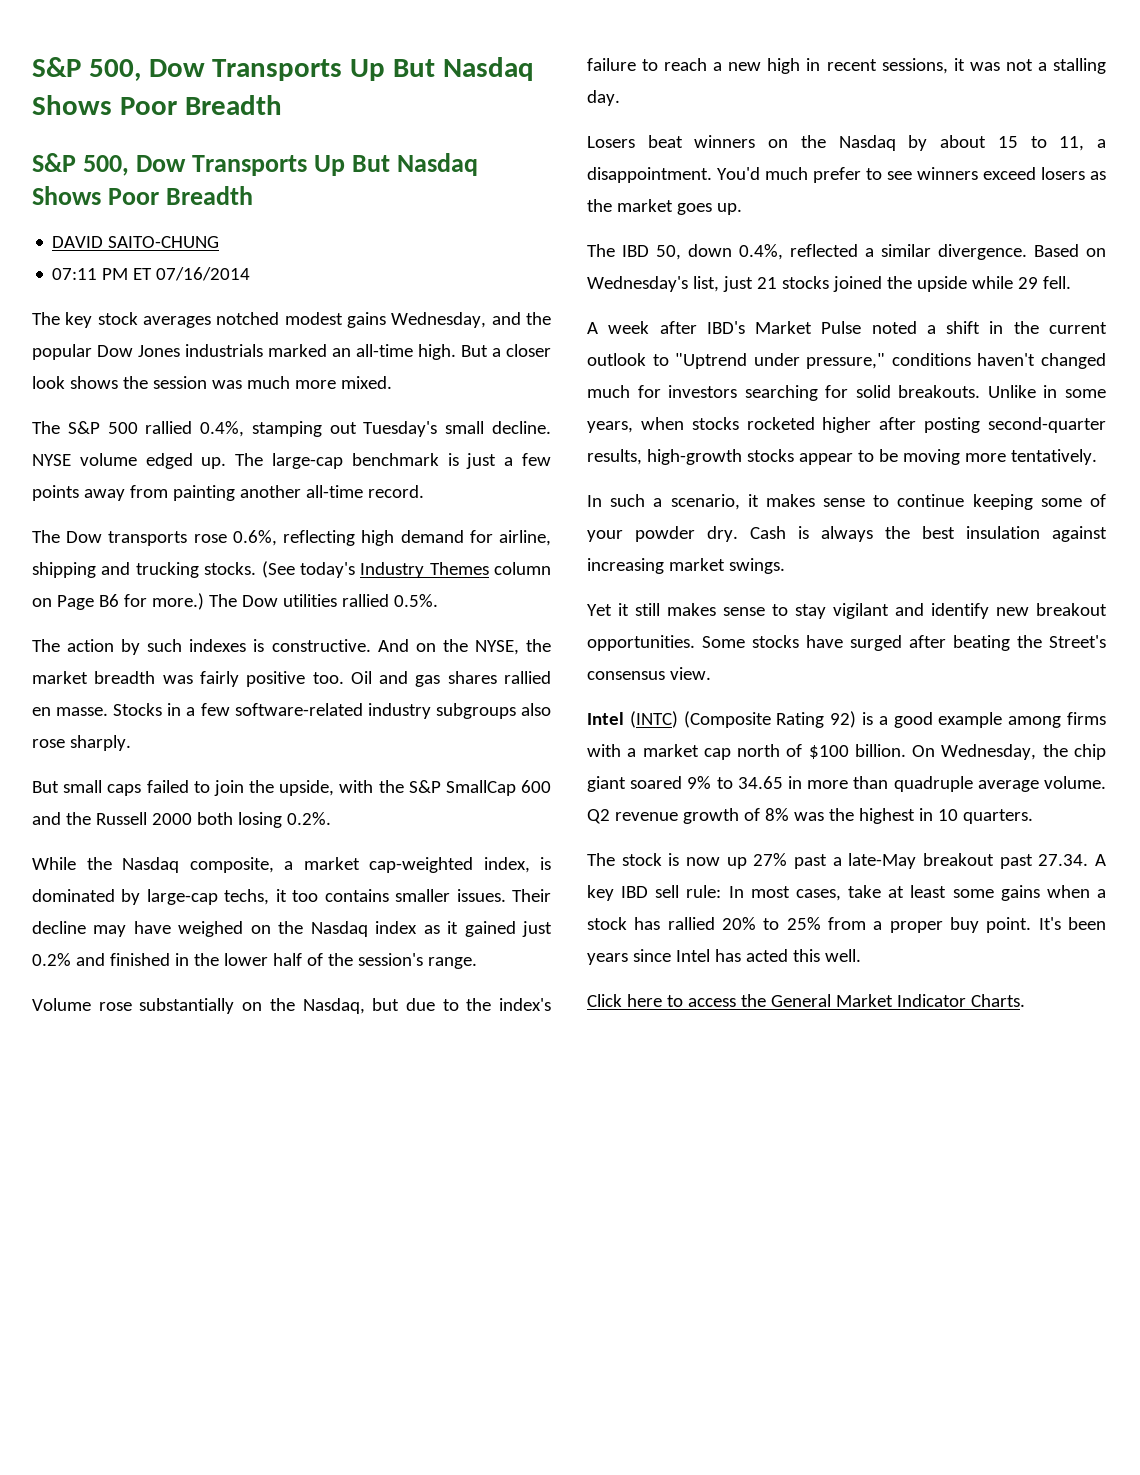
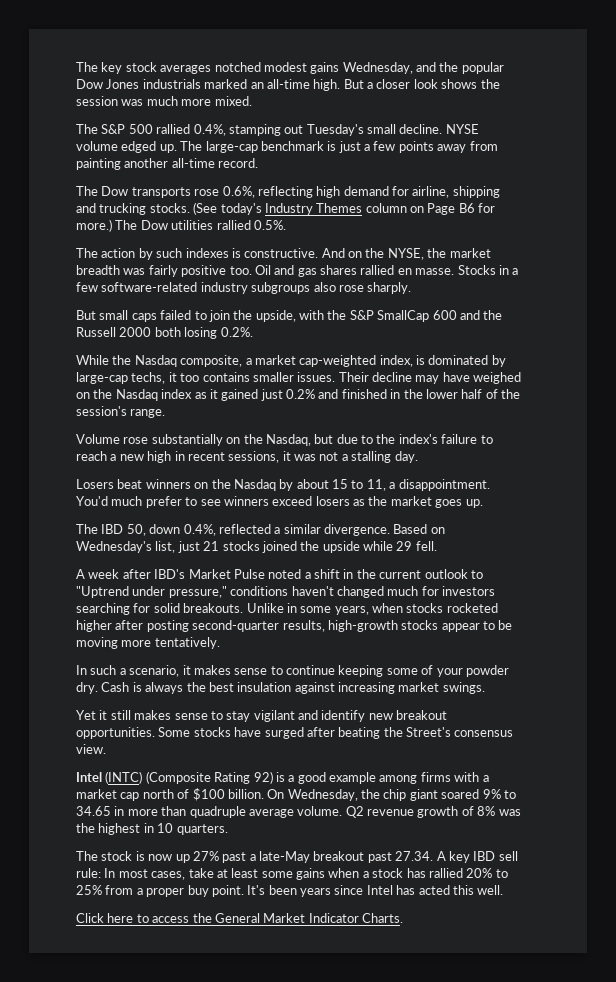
[32,57,534,81] [32,95,282,115] [32,153,479,176] [32,186,254,205] [52,236,220,248] [52,267,251,281] S&P 500, Dow Transports Up But Nasdaq Shows Poor Breadth // S&P 500, Dow Transports Up But Nasdaq Shows Poor Breadth // DAVID SAITO-CHUNG // 07:11 PM ET 07/16/2014 // -> (76, 67) none

